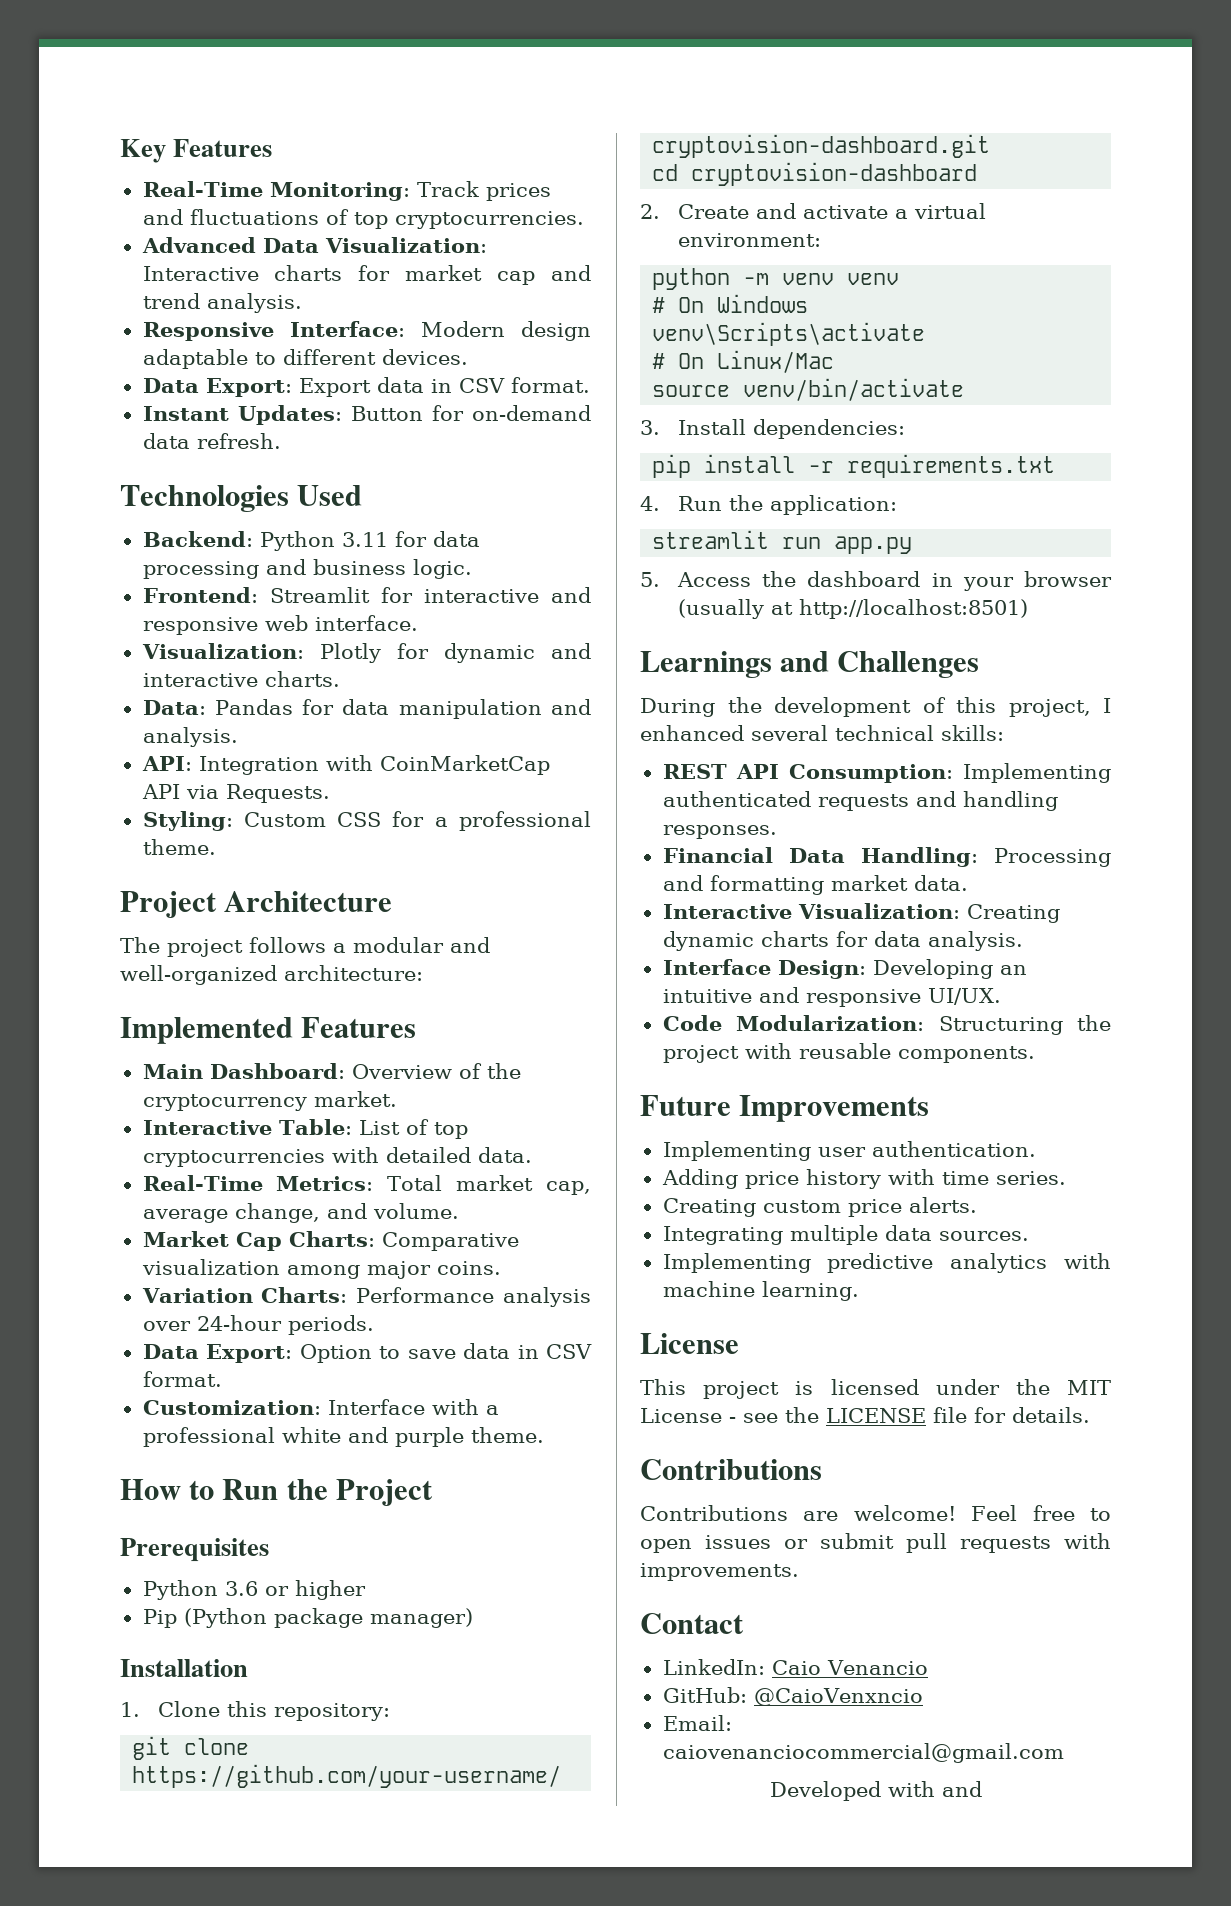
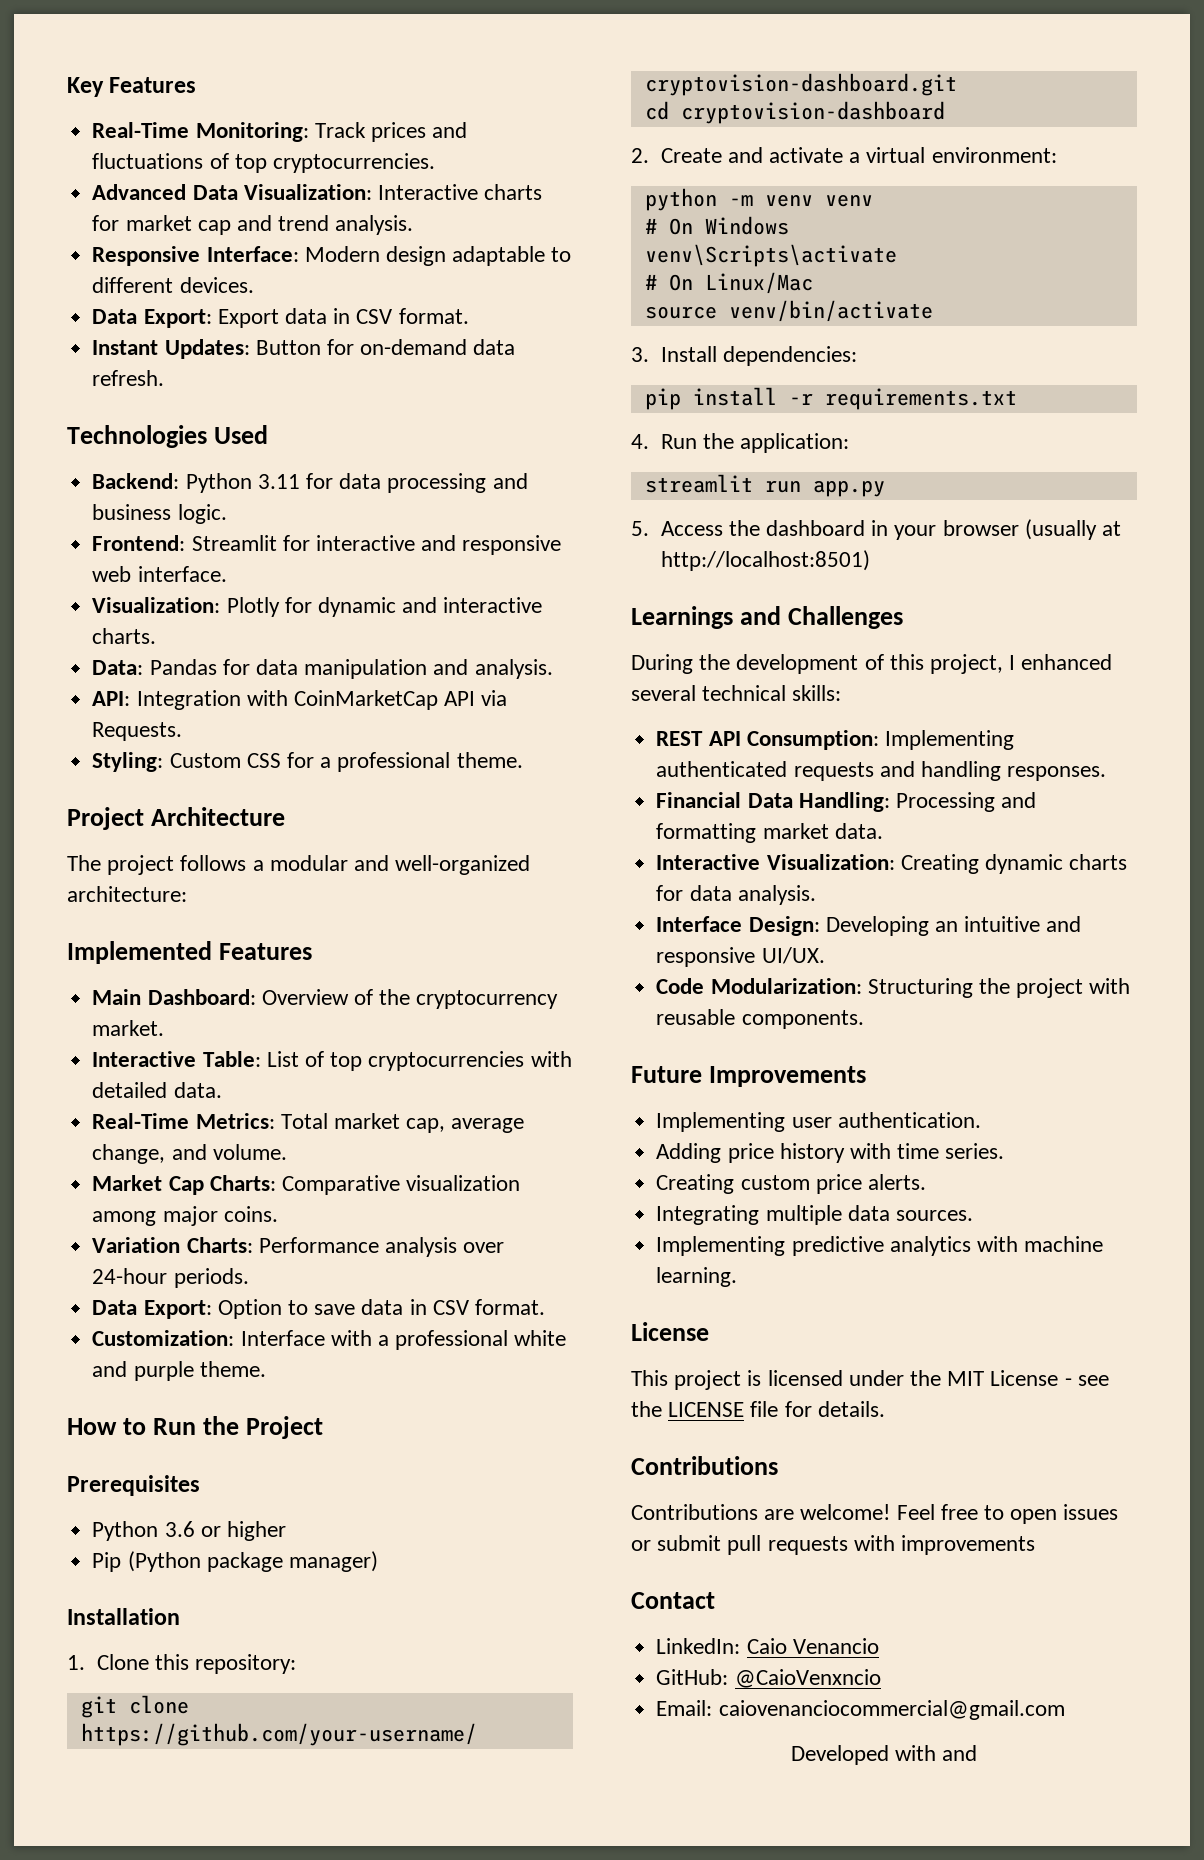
[640,1563,799,1581] improvements. -> [901,1535,1036,1555] improvements

